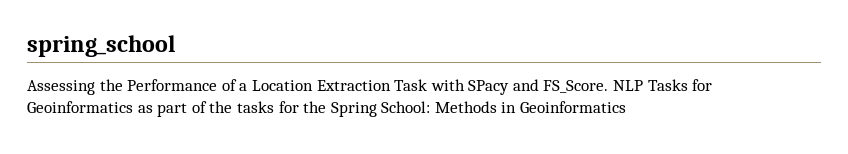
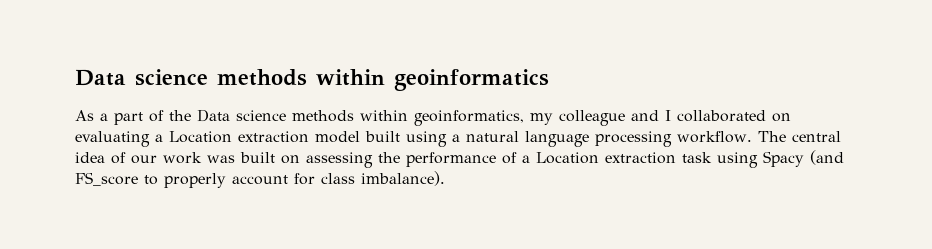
[27,35,175,57] [27,79,713,95] [27,101,627,117] spring_school // Assessing the Performance of a Location Extraction Task with SPacy and FS_Score. NLP Tasks for Geoinformatics as part of the tasks for the Spring School: Methods in Geoinformatics -> [75,69,549,91] [75,109,791,126] [75,131,841,147] [75,150,844,168] [75,171,445,188] Data science methods within geoinformatics // As a part of the Data science methods within geoinformatics, my colleague and I collaborated on evaluating a Location extraction model built using a natural language processing workflow. The central idea of our work was built on assessing the performance of a Location extraction task using Spacy (and FS_score to properly account for class imbalance).

